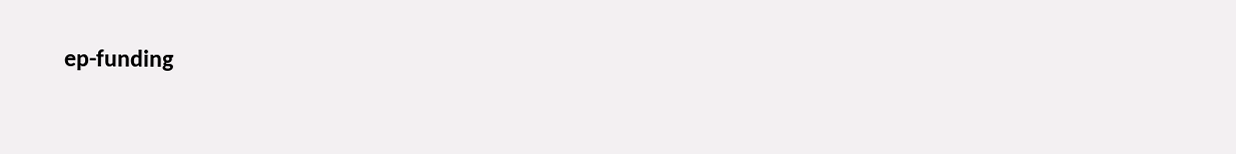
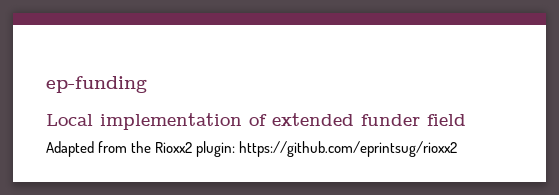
(175, 60) none -> [46,113,466,130] [46,141,458,157] // Local implementation of extended funder field // Adapted from the Rioxx2 plugin: https://github.com/eprintsug/rioxx2

